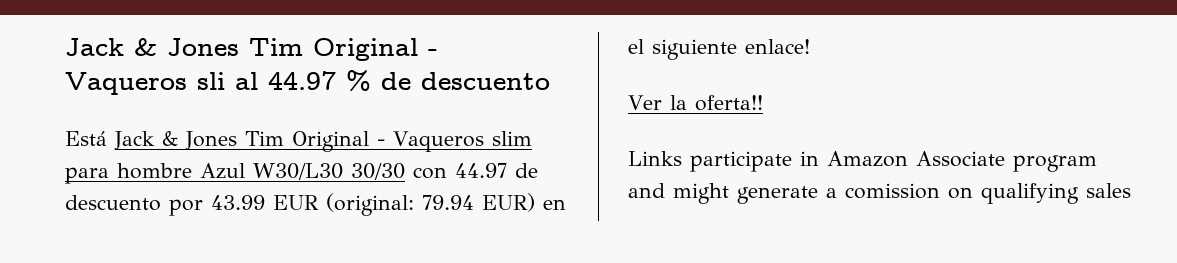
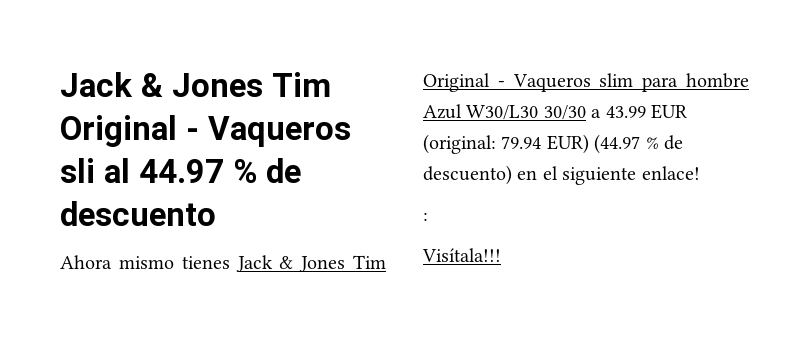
[65,131,107,146] Está -> [60,255,230,269] Ahora mismo tienes
[413,163,538,179] [65,195,203,216] con 44.97 de descuento por -> [591,109,602,118] a
(535, 202) none -> [594,134,683,154] [423,165,512,185] (44.97 % de descuento)
[628,95,763,111] [628,151,1097,172] [628,183,1131,204] Ver la oferta!! // Links participate in Amazon Associate program and might generate a comission on qualifying sales -> [423,212,428,221] [422,248,501,262] : // Visítala!!!

